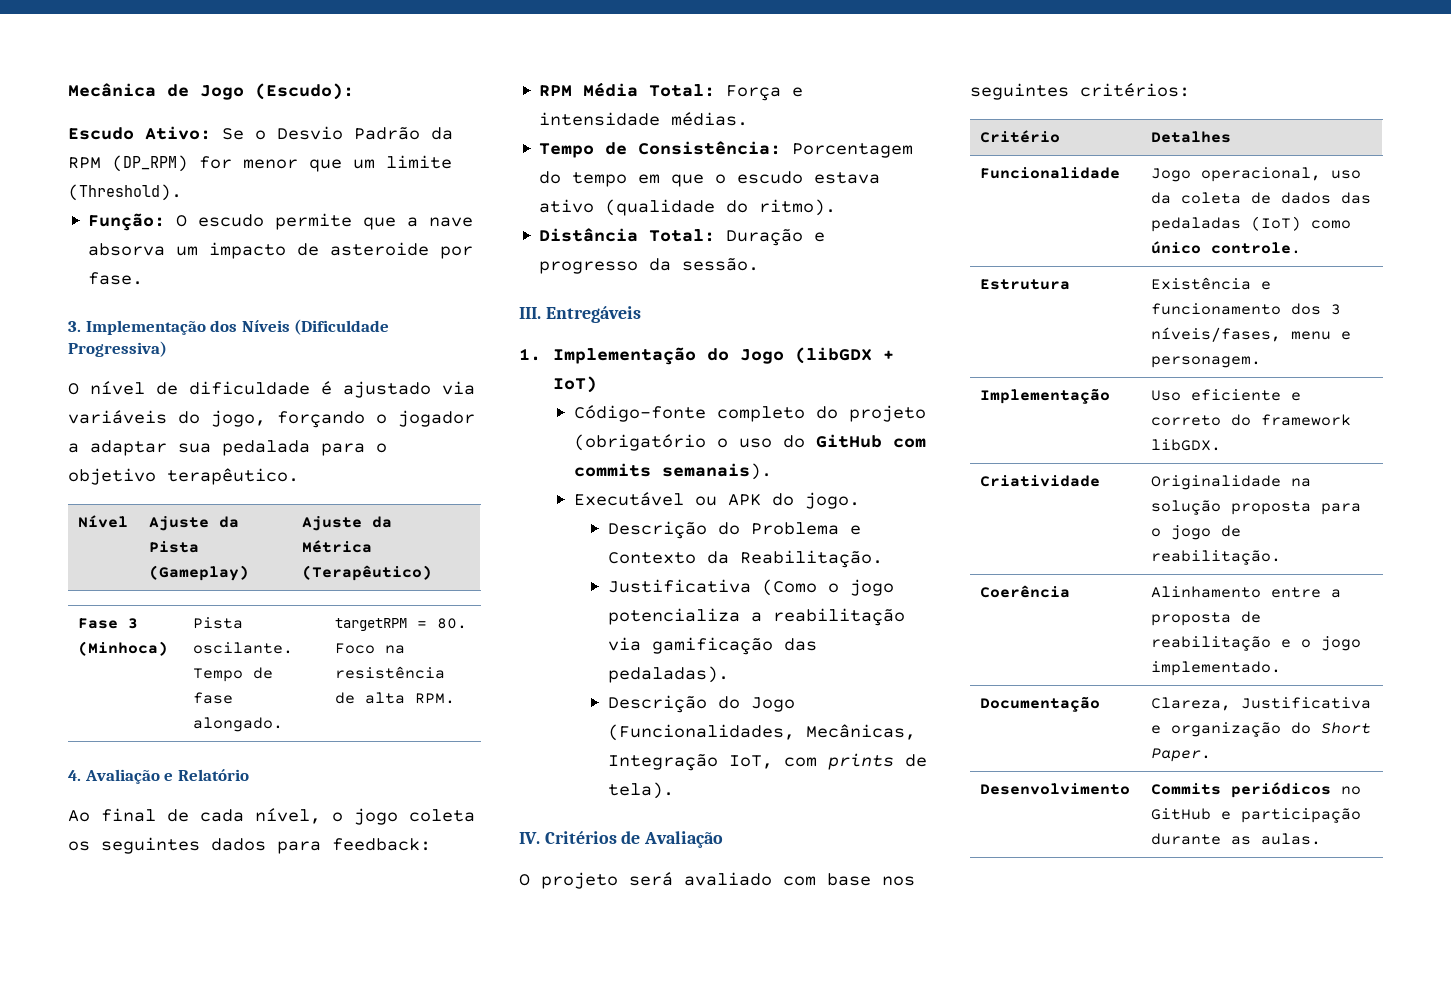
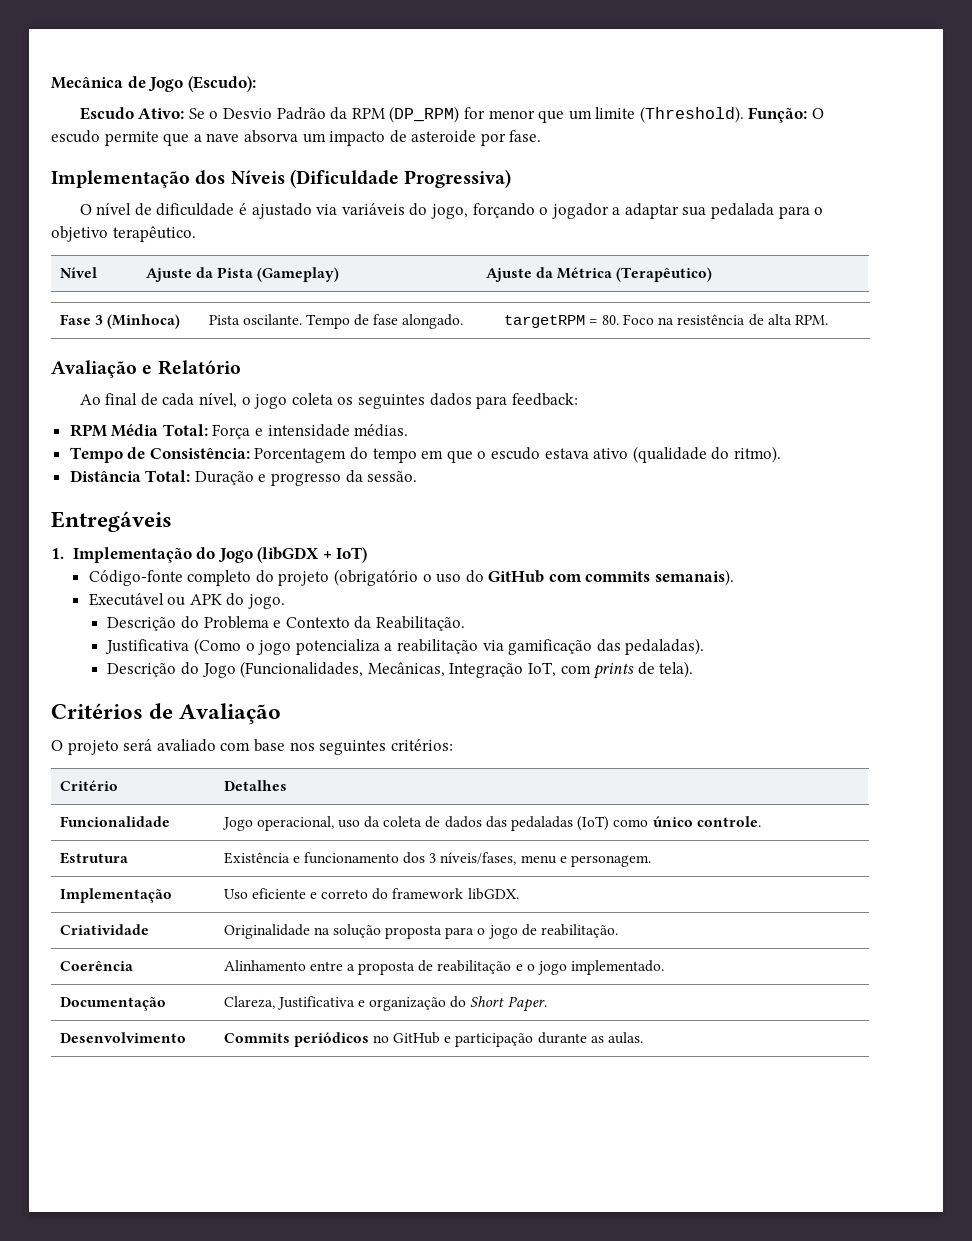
(182, 192) // -> (744, 114) none
[68,321,81,332] 3. -> (542, 136) none
[68,770,81,781] 4. -> (828, 320) none
[519,307,541,319] III. -> (418, 476) none
[519,832,540,844] IV. -> (694, 669) none

